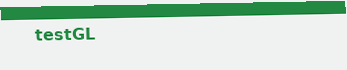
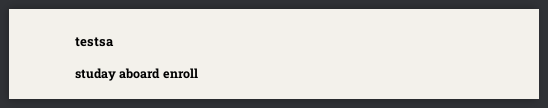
[34,27,96,41] testGL -> [75,37,114,47] [75,68,198,81] testsa // studay aboard enroll

